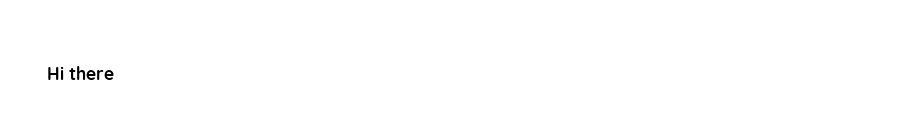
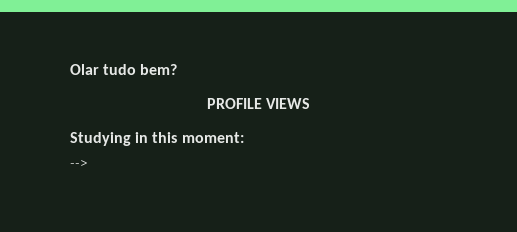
[47,66,114,80] Hi there -> [70,64,178,75] [206,98,311,109] [70,132,244,146] [70,160,88,167] Olar tudo bem? // PROFILE VIEWS // Studying in this moment: // -->

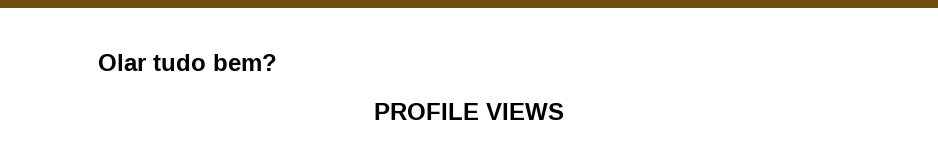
[70,132,244,146] [70,160,88,167] // Studying in this moment: // --> -> (564, 111) none

